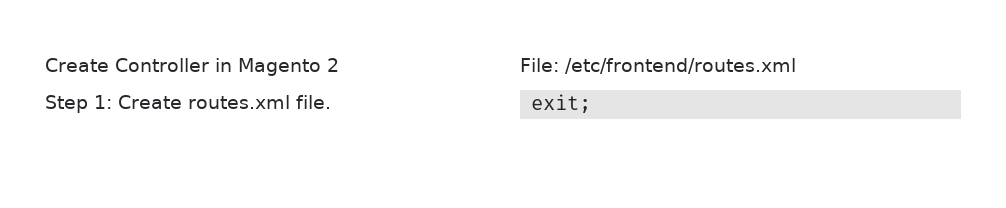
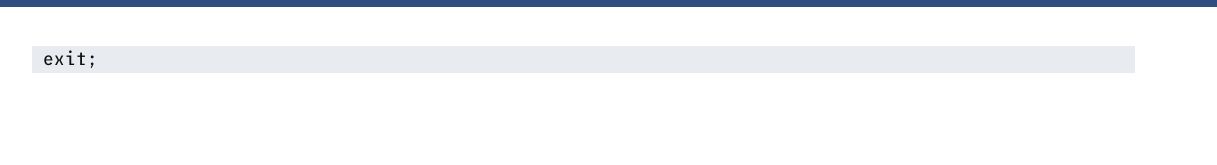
[45,58,339,76] [45,95,331,113] [520,58,796,74] Create Controller in Magento 2 // Step 1: Create routes.xml file. // File: /etc/frontend/routes.xml // -> (43, 59) none

